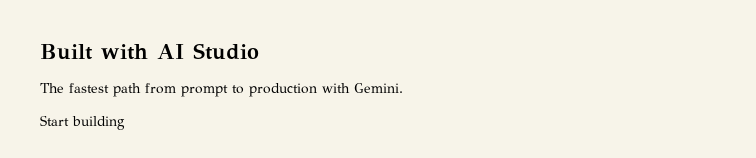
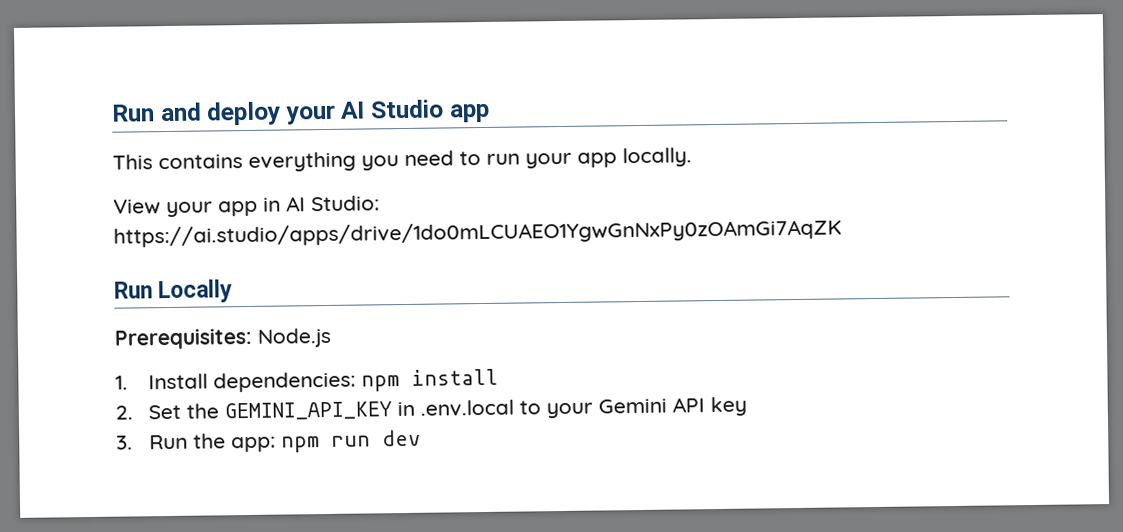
[40,43,259,60] [40,83,403,97] [40,115,125,130] Built with AI Studio // The fastest path from prompt to production with Gemini. // Start building -> [111,99,490,126] [112,147,692,172] [113,195,380,218] [113,218,842,248] [114,279,234,304] [114,327,332,350] [115,368,499,393] [115,396,748,421] [116,429,422,453] Run and deploy your AI Studio app // This contains everything you need to run your app locally. // View your app in AI Studio: https://ai.studio/apps/drive/1do0mLCUAEO1YgwGnNxPy0zOAmGi7AqZK // Run Locally // Prerequisites: Node.js // 1. Install dependencies: npm install // 2. Set the GEMINI_API_KEY in .env.local to your Gemini API key // 3. Run the app: npm run dev

